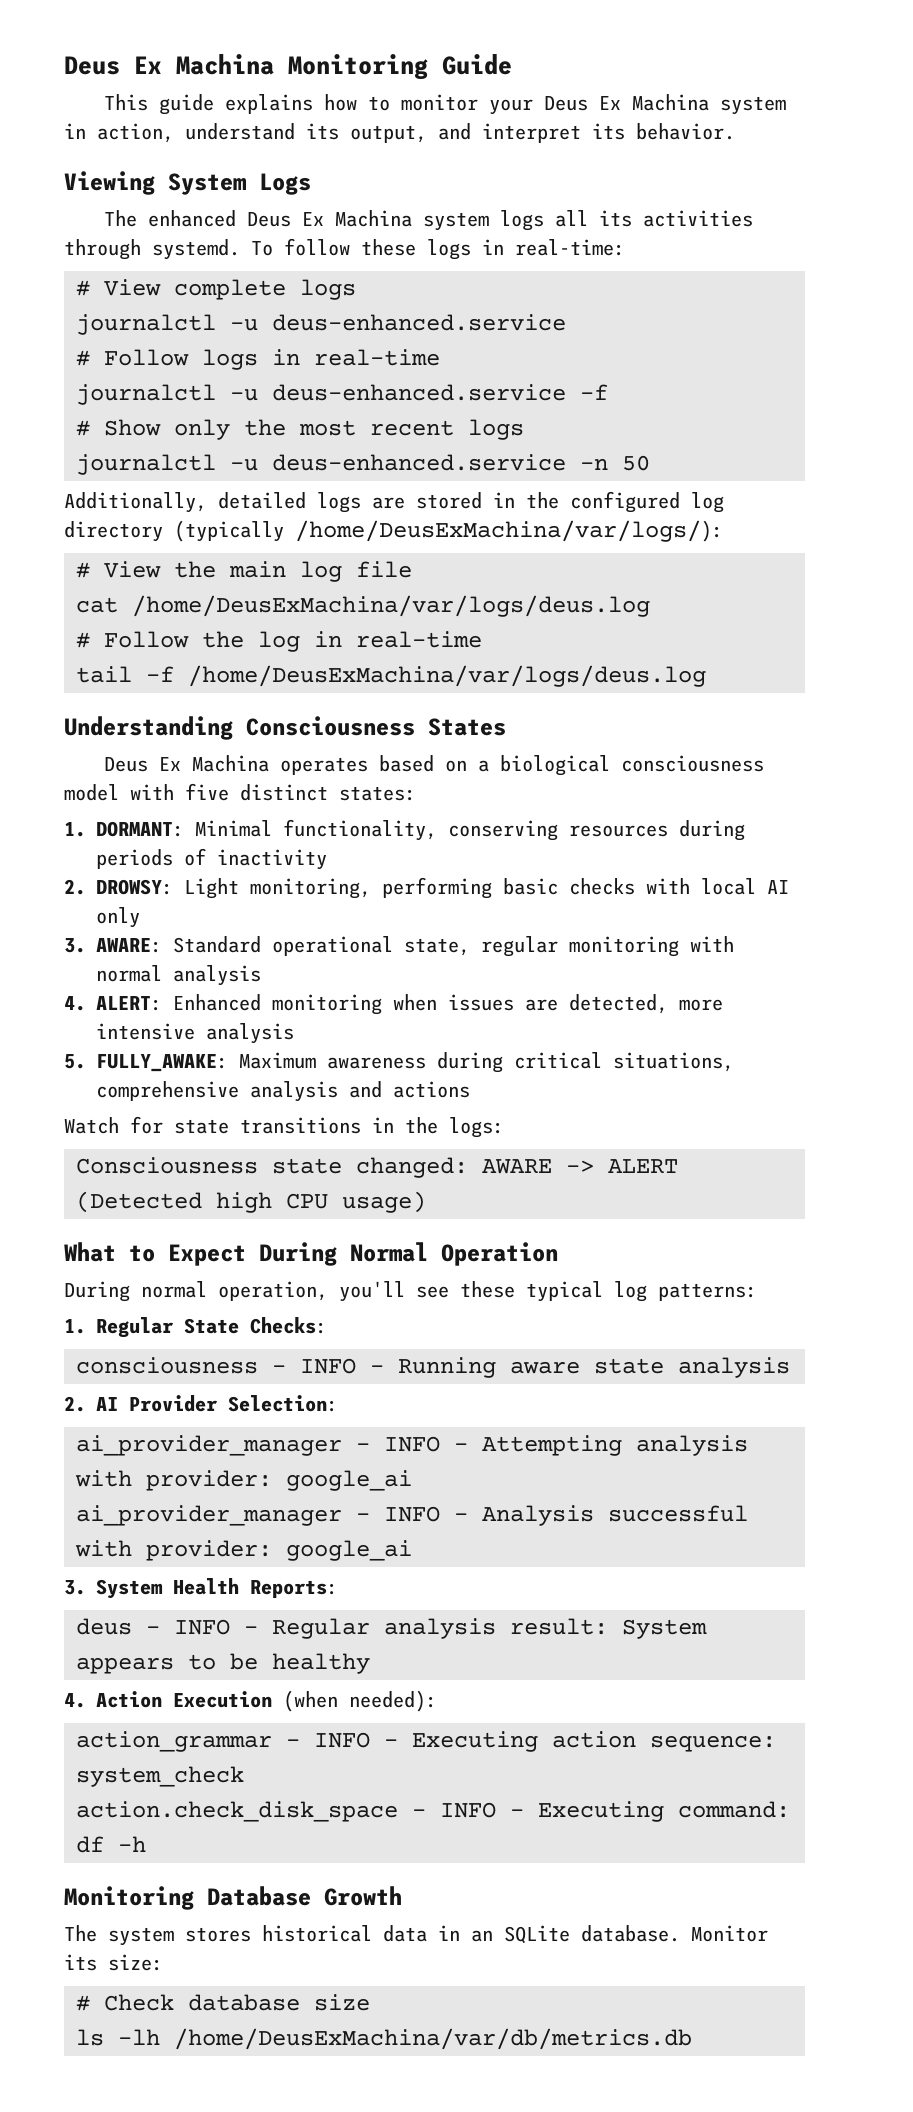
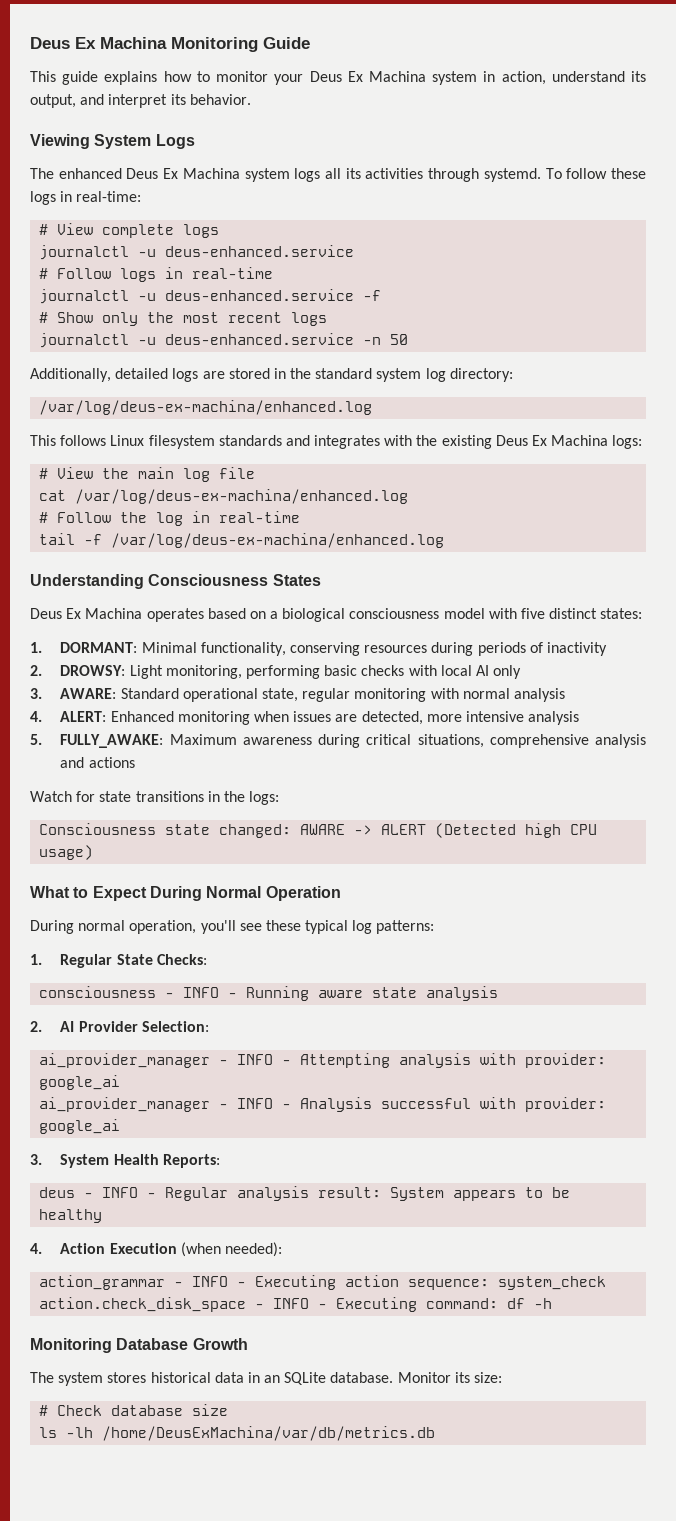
[570,491,724,513] [64,520,723,542] configured log directory (typically /home/DeusExMachina/var/logs/): -> [315,368,513,382] [39,400,373,415] [30,435,643,449] standard system log directory: // /var/log/deus-ex-machina/enhanced.log // This follows Linux filesystem standards and integrates with the existing Deus Ex Machina logs:
[132,595,650,617] /home/DeusExMachina/var/logs/deus.log -> [75,489,409,504] /var/log/deus-ex-machina/enhanced.log
[188,665,706,687] /home/DeusExMachina/var/logs/deus.log -> [111,533,445,548] /var/log/deus-ex-machina/enhanced.log

